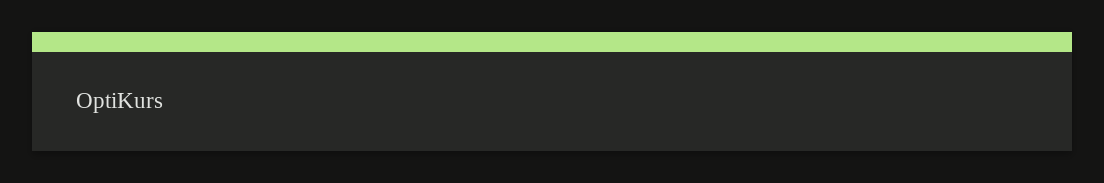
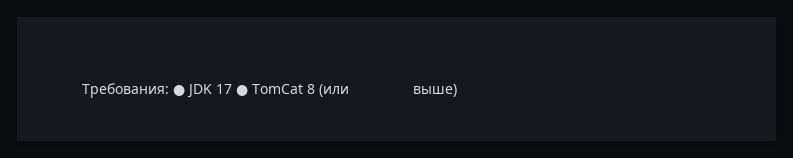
[76,93,163,113] OptiKurs -> [82,83,457,98] Требования: ● JDK 17 ● TomCat 8 (или выше)

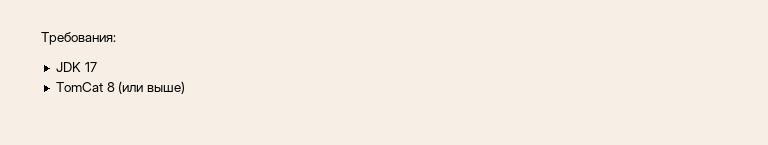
[173,85,185,96] ● -> (116, 38) //
[236,85,248,96] ● -> (97, 67) //

